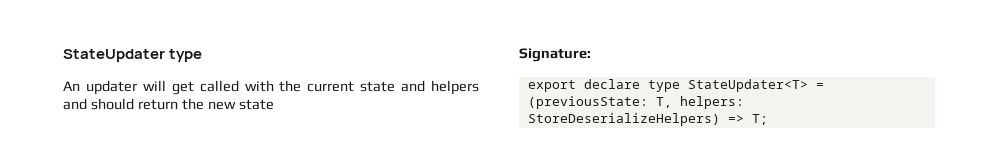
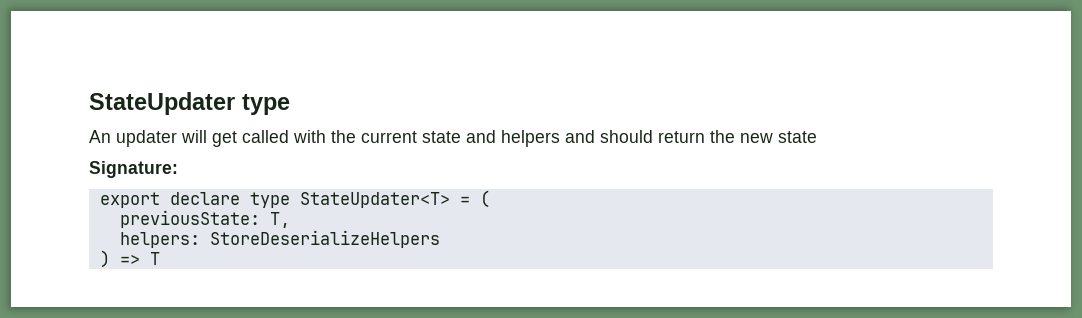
[527,96,648,109] (previousState: -> [479,190,490,208] [119,210,260,228] ( // previousState:
[679,96,744,109] [527,113,768,126] helpers: StoreDeserializeHelpers) => T; -> [119,230,440,248] [99,250,160,268] // helpers: StoreDeserializeHelpers // ) => T

